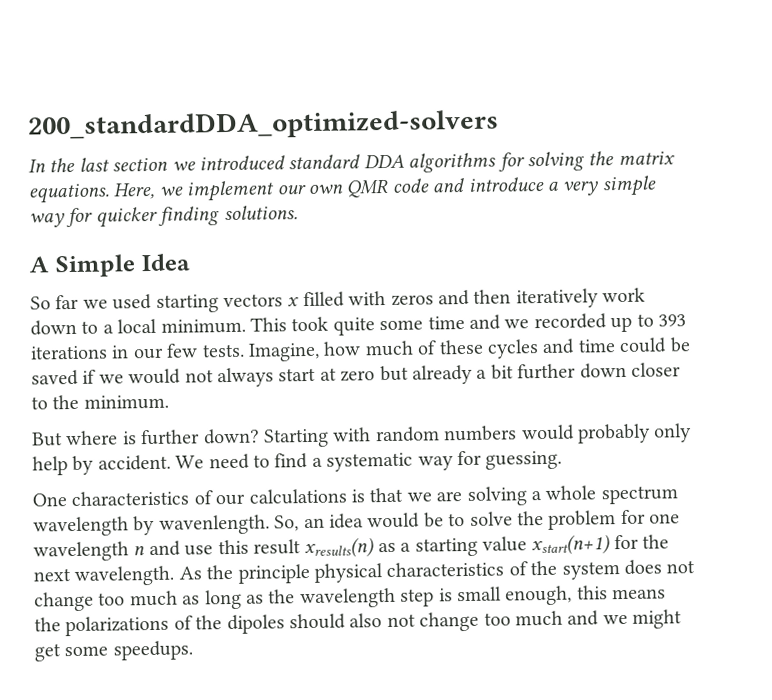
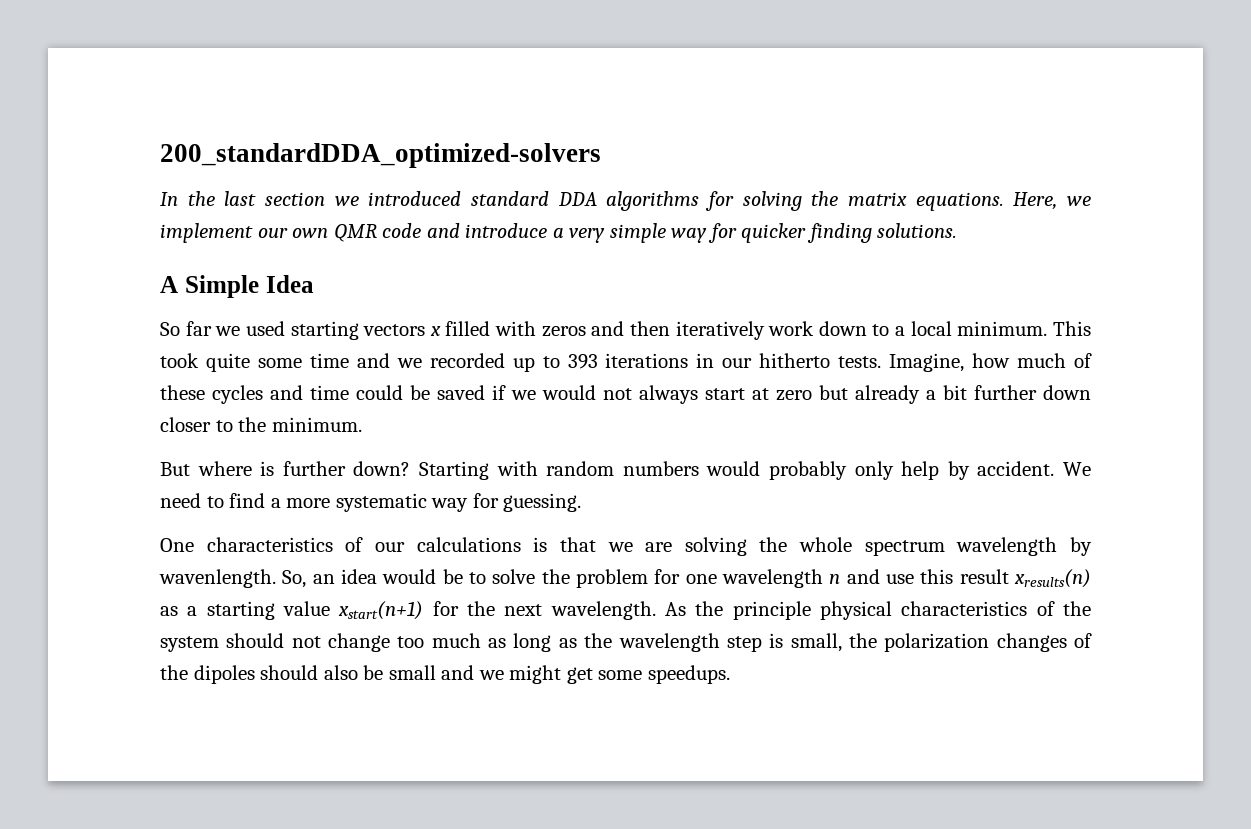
[166,343,199,358] few -> [759,353,831,368] hitherto
(323, 462) none -> [286,498,331,508] more
[530,491,542,501] a -> [759,537,788,552] the
[623,559,662,575] does -> [226,633,285,648] should
[456,585,667,606] [34,615,170,637] small enough, this means the polarizations -> [790,633,1067,652] small, the polarization changes
[386,610,563,632] not change too much -> [363,665,436,680] be small

